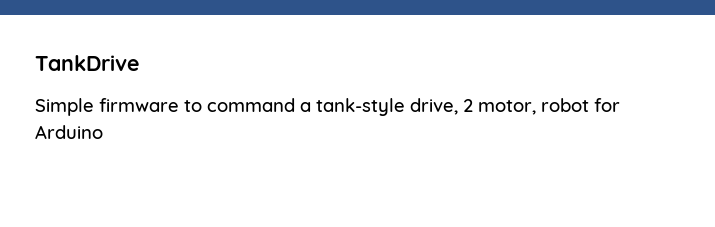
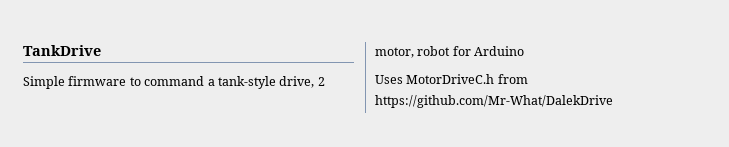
(103, 132) none -> [375,74,528,84] [375,95,613,108] // Uses MotorDriveC.h from https://github.com/Mr-What/DalekDrive

